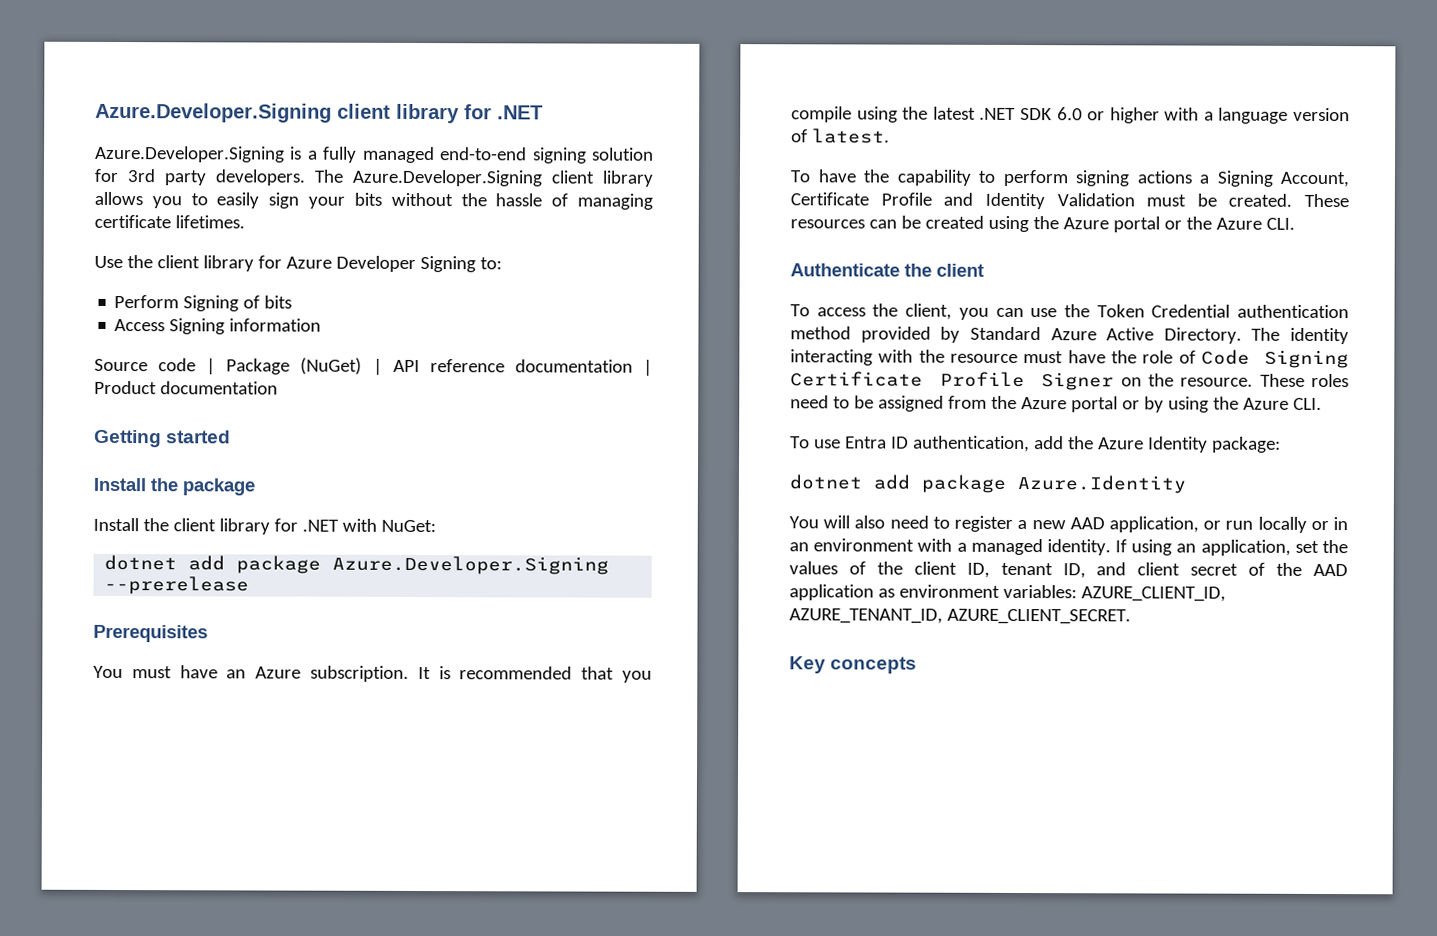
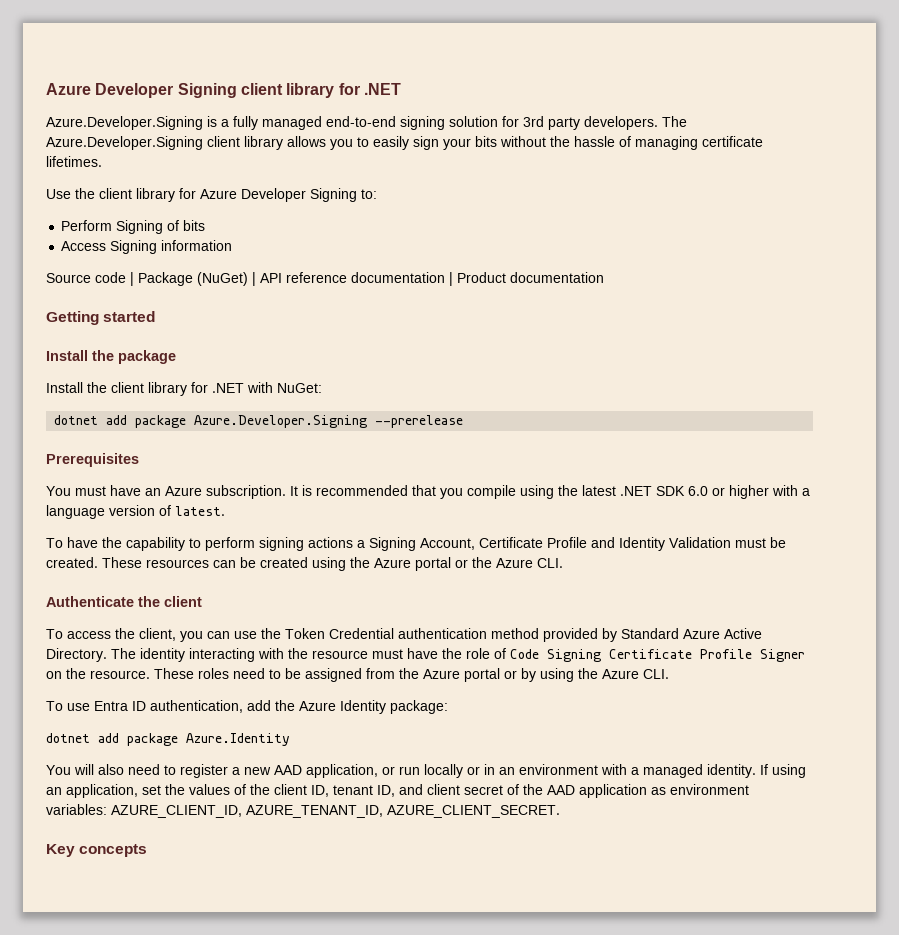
[95,102,332,123] Azure.Developer.Signing -> [46,83,237,98] Azure Developer Signing

